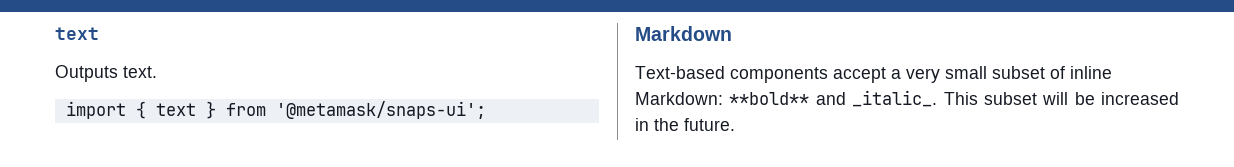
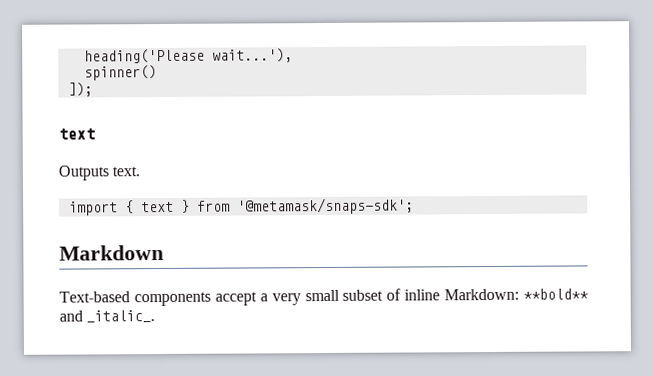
(55, 33) none -> [83,48,293,64] [83,65,157,81] [67,82,93,97] heading('Please wait...'), // spinner() // ]); //
[275,101,486,119] '@metamask/snaps-ui'; -> [236,197,414,215] '@metamask/snaps-sdk';
[943,92,1179,105] [635,118,735,131] This subset will be increased in the future. -> (156, 316) none

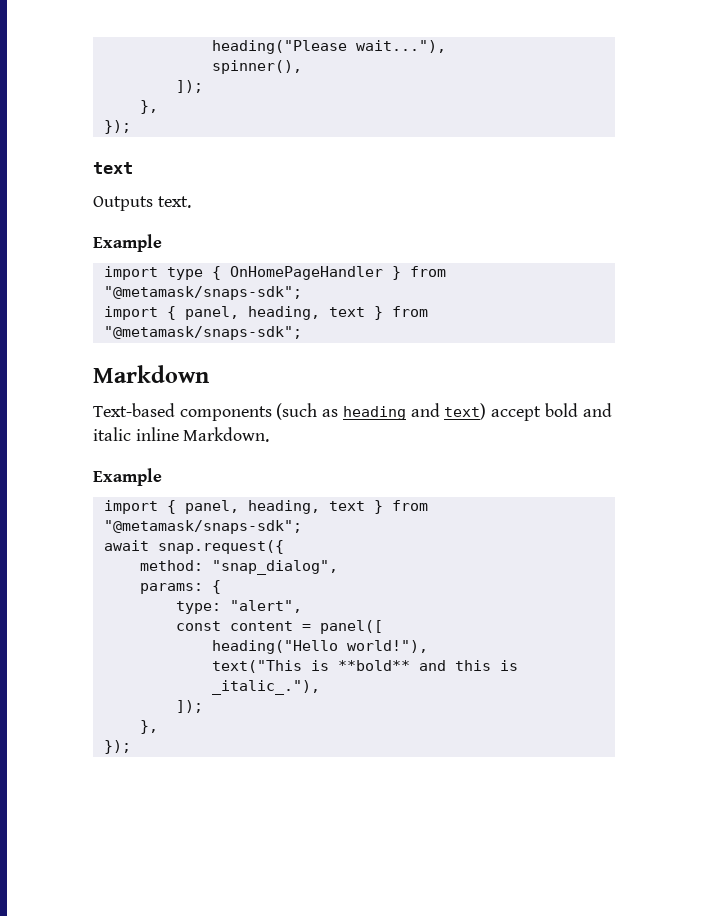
[83,48,293,64] [83,65,157,81] [67,82,93,97] heading('Please wait...'), // spinner() // ]); -> [211,40,446,54] [211,60,302,74] [175,80,203,93] [139,100,158,114] [103,120,131,134] heading("Please wait..."), // spinner(), // ]); // }, // });
[68,197,414,216] // import { text } from '@metamask/snaps-sdk'; -> [93,234,162,252] [103,266,446,280] [103,286,302,300] [103,306,428,320] [103,326,302,340] // Example // import type { OnHomePageHandler } from "@metamask/snaps-sdk"; // import { panel, heading, text } from "@metamask/snaps-sdk";
[214,288,590,306] [59,310,156,323] accept a very small subset of inline Markdown: **bold** and _italic_. -> [276,403,612,421] [93,427,270,442] [93,468,162,486] [103,500,428,514] [103,520,302,534] [103,540,284,554] [139,560,338,575] [139,580,221,594] [175,600,302,614] [175,620,383,634] [211,640,428,654] [211,660,518,673] [211,680,320,695] [175,700,203,713] [139,720,158,734] [103,740,131,754] (such as heading and text) accept bold and italic inline Markdown. // Example // import { panel, heading, text } from "@metamask/snaps-sdk"; // await snap.request({ // method: "snap_dialog", // params: { // type: "alert", // const content = panel([ // heading("Hello world!"), // text("This is **bold** and this is _italic_."), // ]); // }, // });

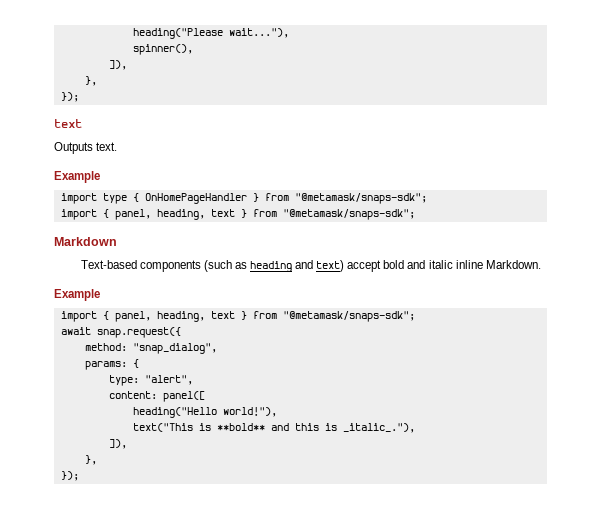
[175,80,203,93] ]); -> [108,60,127,70] ]),
[175,621,311,631] const content = -> [108,391,157,399] content:
[175,700,203,713] ]); -> [108,439,127,449] ]),

